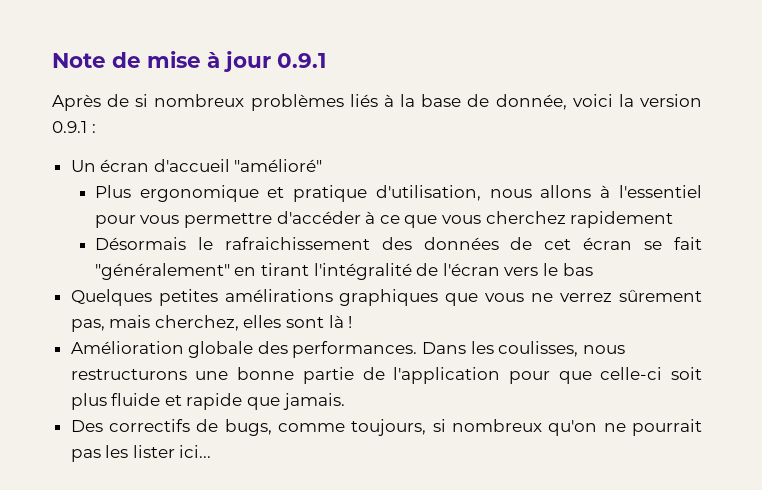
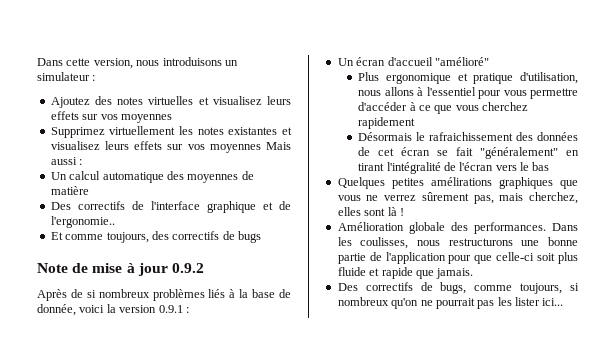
(52, 60) none -> [37,57,238,69] [37,72,96,81] [50,96,291,108] [50,111,172,123] [50,126,292,138] [50,141,291,153] [50,157,83,165] [50,171,254,183] [50,186,89,195] [50,201,291,213] [50,216,115,228] [50,231,261,243] Dans cette version, nous introduisons un simulateur : // Ajoutez des notes virtuelles et visualisez leurs effets sur vos moyennes // Supprimez virtuellement les notes existantes et visualisez leurs effets sur vos moyennes Mais aussi : // Un calcul automatique des moyennes de matière // Des correctifs de l'interface graphique et de l'ergonomie.. // Et comme toujours, des correctifs de bugs //
[277,53,326,68] 0.9.1 -> [171,263,204,273] 0.9.2

